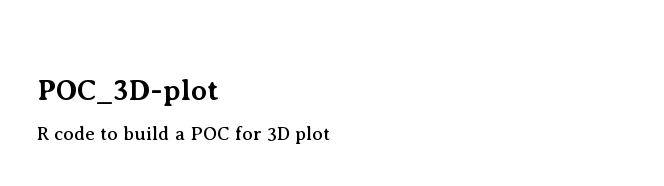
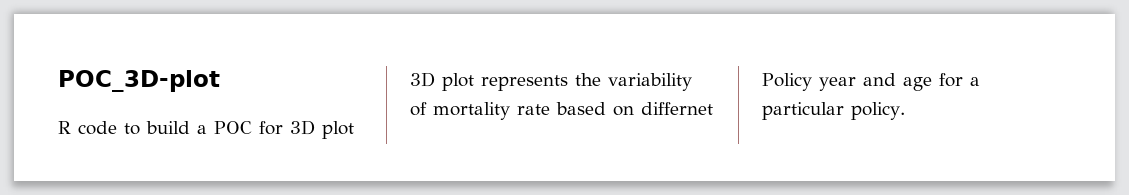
(331, 135) none -> [410,72,692,91] [410,102,713,120] [762,73,980,91] [762,102,905,120] 3D plot represents the variability of mortality rate based on differnet Policy year and age for a particular policy.

